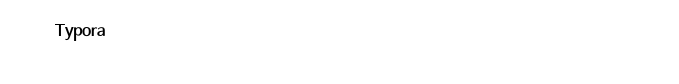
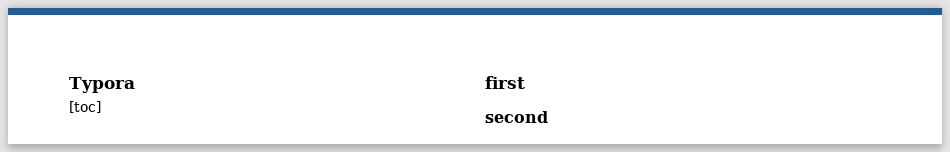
(106, 32) none -> [69,101,101,113] [485,76,525,89] [485,111,548,123] // [toc] // first // second

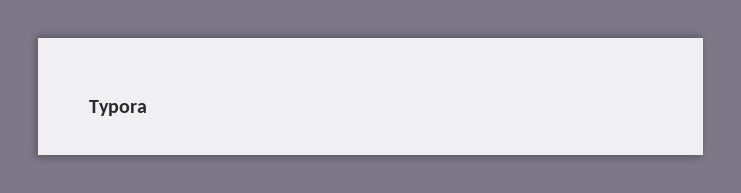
[69,101,101,113] [485,76,525,89] [485,111,548,123] // [toc] // first // second -> (147, 108) none

